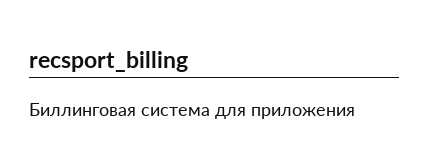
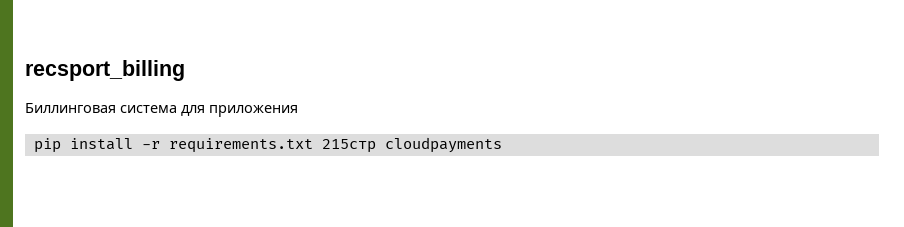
(355, 113) none -> [33,137,502,153] // pip install -r requirements.txt 215стр cloudpayments

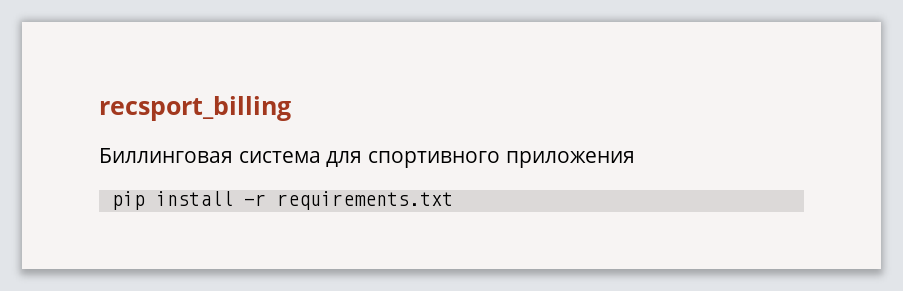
(205, 110) none -> [368,151,501,168] спортивного
[321,137,502,153] 215стр cloudpayments -> (453, 200) none

